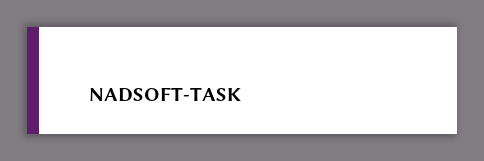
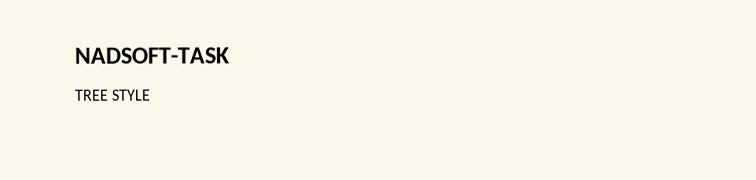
(241, 94) none -> [74,89,152,101] // TREE STYLE

